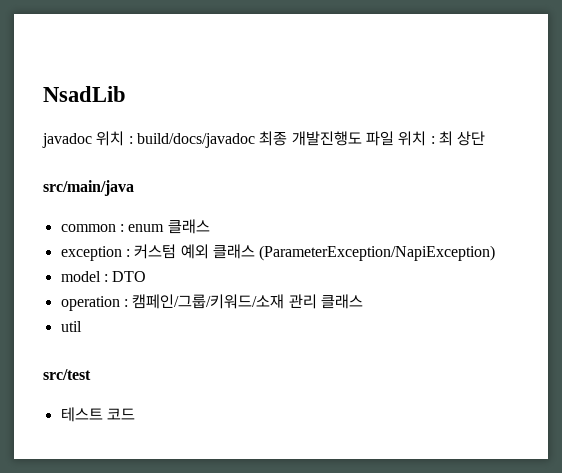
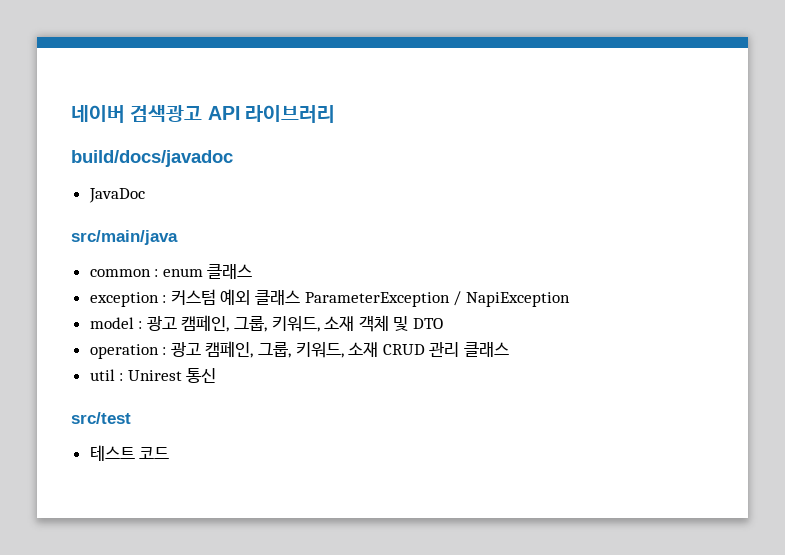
[43,86,126,102] [42,131,486,148] NsadLib // javadoc 위치 : build/docs/javadoc 최종 개발진행도 파일 위치 : 최 상단 -> [71,105,335,123] [71,150,233,167] [88,188,145,203] 네이버 검색광고 API 라이브러리 // build/docs/javadoc // JavaDoc
[259,245,496,261] (ParameterException/NapiException) -> [304,291,570,307] ParameterException / NapiException
[112,271,147,282] [60,294,285,311] DTO // operation : 캠페인/그룹/키워드/소재 -> [146,315,444,332] [89,341,425,359] 광고 캠페인, 그룹, 키워드, 소재 객체 및 DTO // operation : 광고 캠페인, 그룹, 키워드, 소재 CRUD
(82, 326) none -> [119,368,217,383] : Unirest 통신

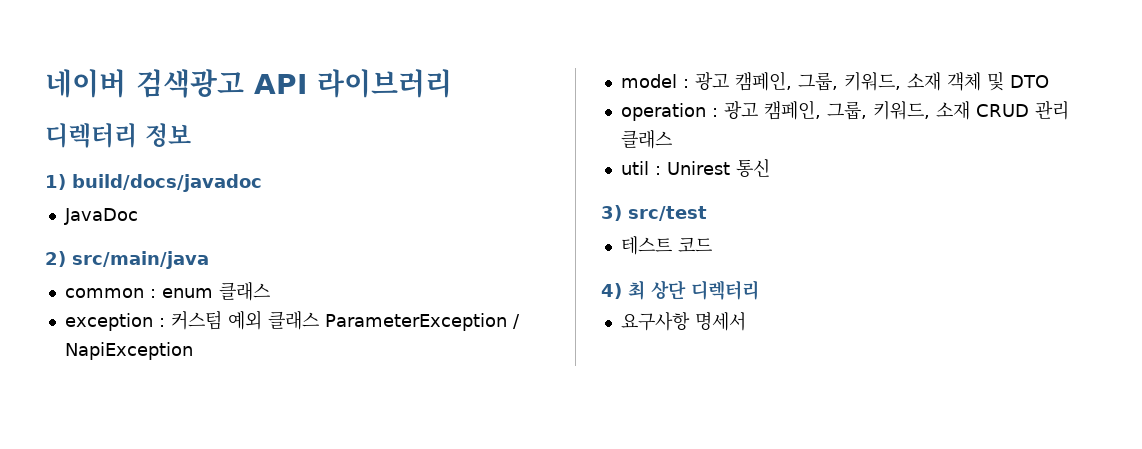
(335, 114) none -> [45,123,191,148] [45,174,66,190] 디렉터리 정보 // 1)
(145, 195) none -> [45,251,66,267] 2)
(217, 375) none -> [601,205,622,221] 3)
(170, 453) none -> [601,280,759,300] [620,311,746,331] // 4) 최 상단 디렉터리 // 요구사항 명세서

